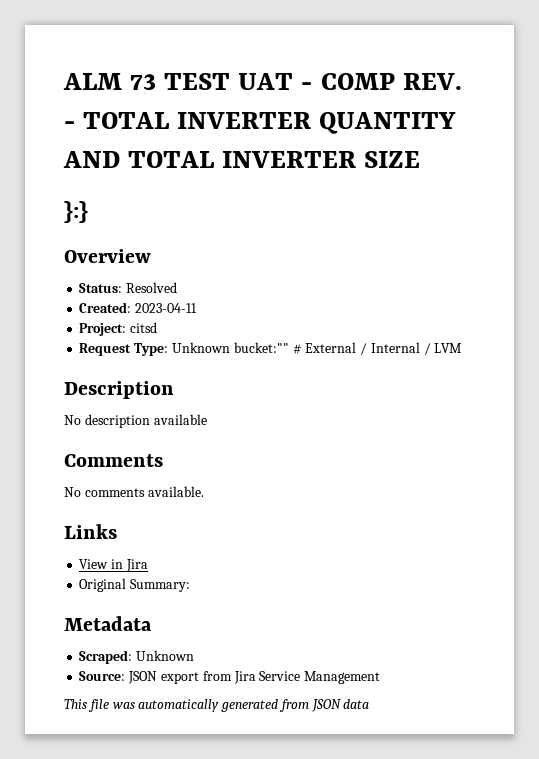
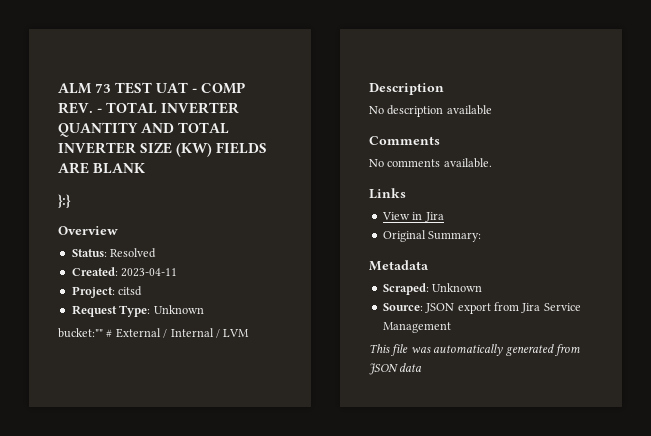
(421, 159) none -> [176,142,268,157] [58,162,146,174] (KW) FIELDS ARE BLANK
(230, 347) none -> (204, 309) //

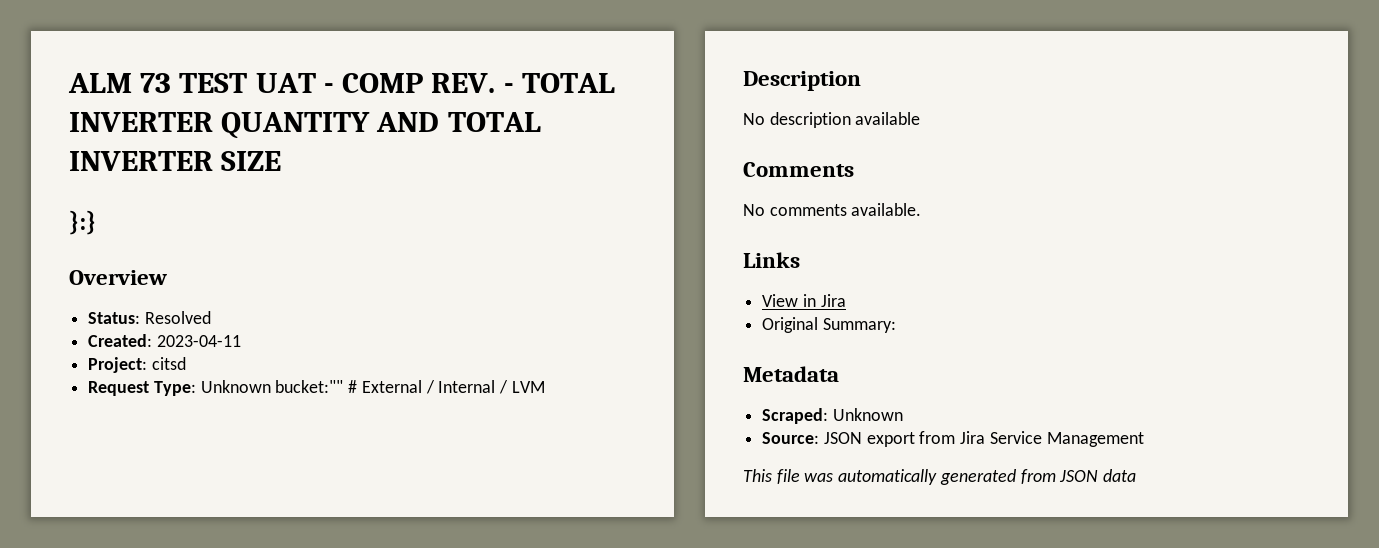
[176,142,268,157] [58,162,146,174] (KW) FIELDS ARE BLANK -> (282, 161) none
(204, 309) // -> (271, 386) none

